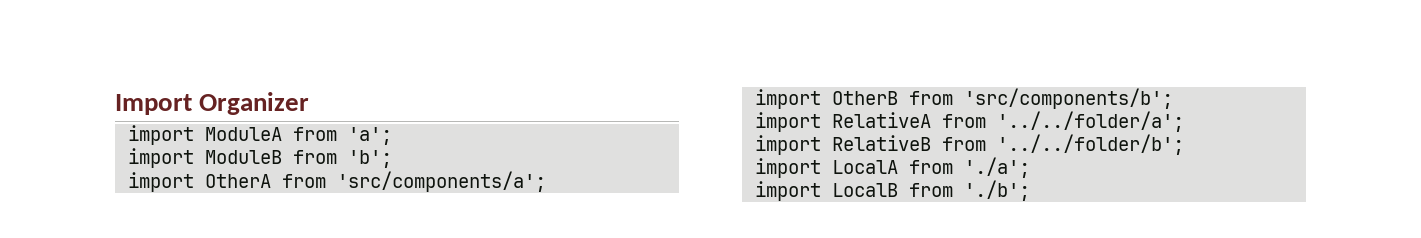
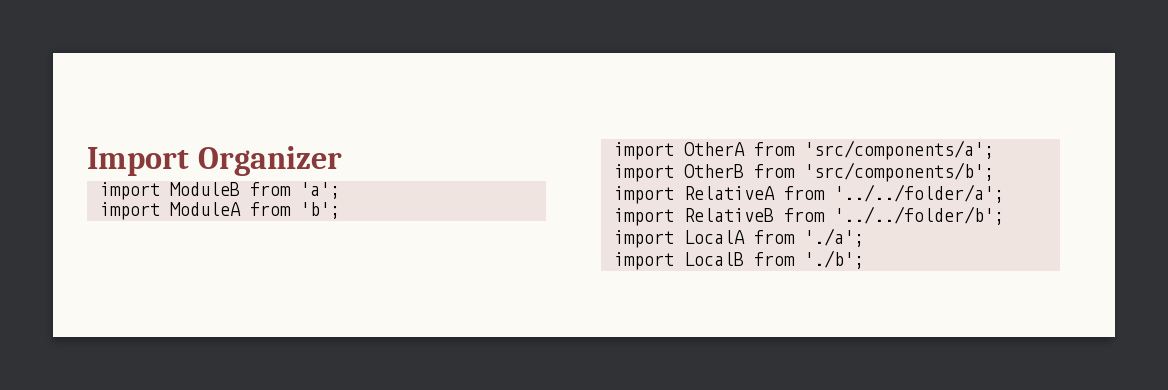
[204,127,282,141] ModuleA -> [169,182,240,196] ModuleB
[204,150,282,164] ModuleB -> [169,202,241,216] ModuleA

